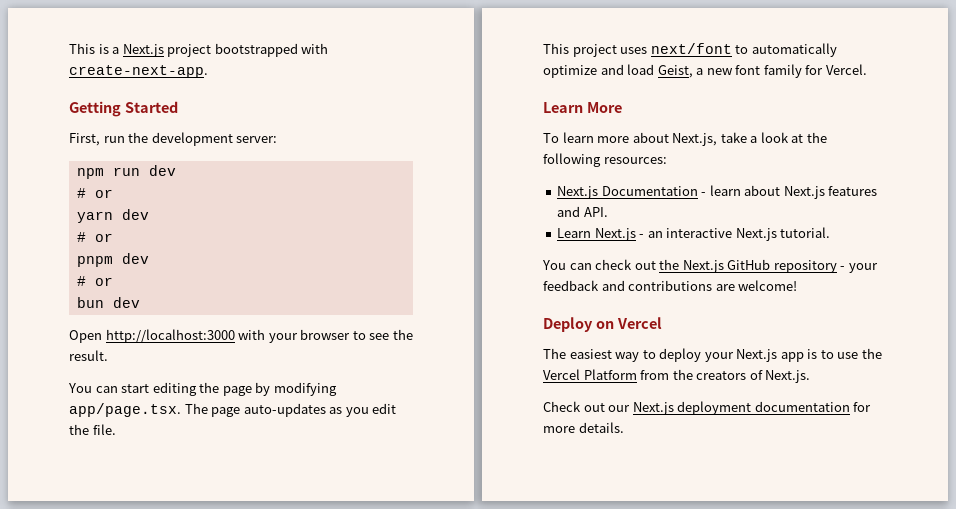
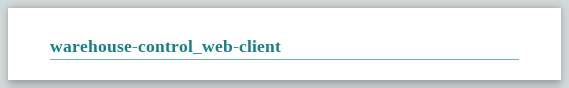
[69,43,329,57] [69,65,208,78] [69,101,178,117] [69,132,278,146] [76,165,176,179] [76,188,113,198] [76,209,149,223] [76,232,113,242] [76,253,149,267] [76,276,113,286] [76,297,140,308] [69,329,413,343] [69,350,108,361] [68,382,337,396] [69,403,397,417] [69,424,116,435] [543,43,837,57] [543,64,867,78] [543,102,622,113] [543,132,827,146] [543,153,667,167] [557,185,878,199] [557,206,608,217] [557,227,831,241] [542,259,878,273] [543,280,798,291] [543,317,662,332] [543,348,882,362] [543,369,811,383] [543,401,872,415] [543,422,624,433] This is a Next.js project bootstrapped with create-next-app. // Getting Started // First, run the development server: // npm run dev // # or // yarn dev // # or // pnpm dev // # or // bun dev // Open http://localhost:3000 with your browser to see the result. // You can start editing the page by modifying app/page.tsx. The page auto-updates as you edit the file. // This project uses next/font to automatically optimize and load Geist, a new font family for Vercel. // Learn More // To learn more about Next.js, take a look at the following resources: // Next.js Documentation - learn about Next.js features and API. // Learn Next.js - an interactive Next.js tutorial. // You can check out the Next.js GitHub repository - your feedback and contributions are welcome! // Deploy on Vercel // The easiest way to deploy your Next.js app is to use the Vercel Platform from the creators of Next.js. // Check out our Next.js deployment documentation for more details. -> [50,40,281,54] warehouse-control_web-client

